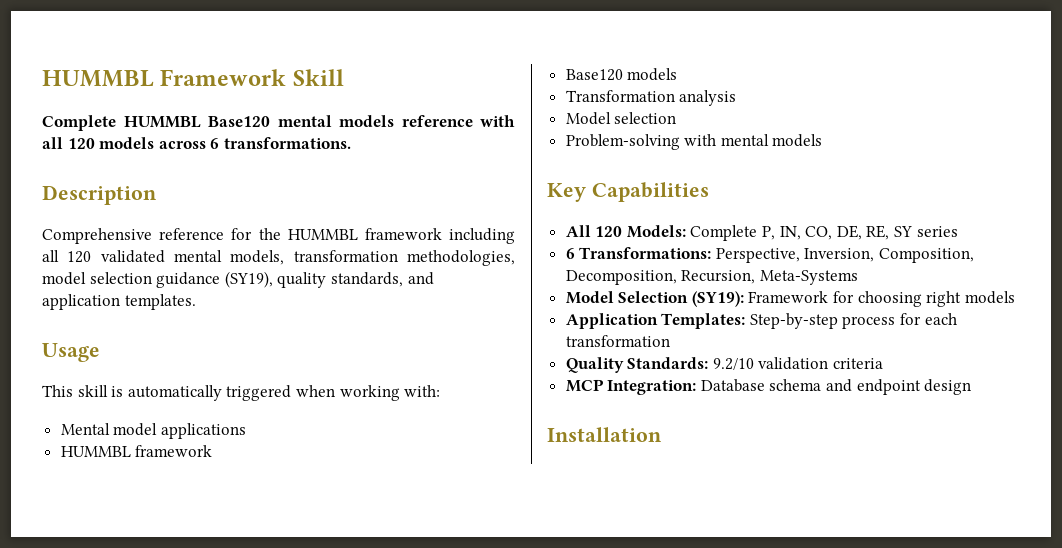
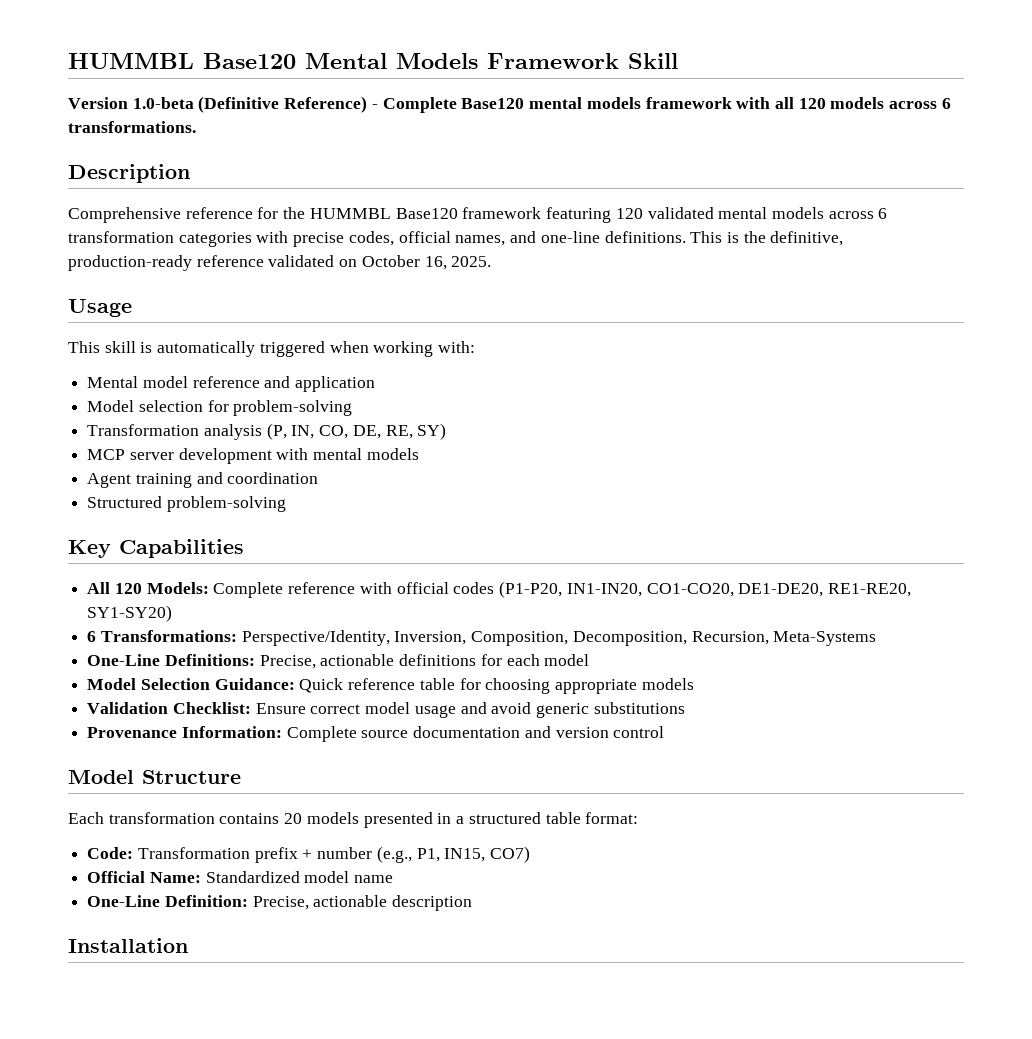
[42,70,154,87] HUMMBL -> [68,53,478,69] HUMMBL Base120 Mental Models
[42,115,201,131] Complete HUMMBL -> [68,96,457,113] Version 1.0-beta (Definitive Reference) - Complete
[401,115,473,127] reference -> [645,97,732,109] framework
[364,228,515,244] [42,250,515,266] [42,271,434,288] [42,294,196,310] framework including all 120 validated mental models, transformation methodologies, model selection guidance (SY19), quality standards, and application templates. -> [395,207,888,223] [68,231,844,247] [68,255,492,271] Base120 framework featuring 120 validated mental models across 6 transformation categories with precise codes, official names, and one-line definitions. This is the definitive, production-ready reference validated on October 16, 2025.
[160,423,246,439] [60,445,213,457] [565,68,678,81] [565,90,737,106] [565,112,677,125] [565,134,823,150] applications // HUMMBL framework // Base120 models // Transformation analysis // Model selection // Problem-solving with mental models -> [192,376,376,392] [87,400,353,416] [87,423,447,440] [87,448,419,464] [87,472,319,488] [87,496,286,512] reference and application // Model selection for problem-solving // Transformation analysis (P, IN, CO, DE, RE, SY) // MCP server development with mental models // Agent training and coordination // Structured problem-solving
[762,225,958,240] P, IN, CO, DE, RE, SY series -> [288,581,911,598] [87,605,173,622] reference with official codes (P1-P20, IN1-IN20, CO1-CO20, DE1-DE20, RE1-RE20, SY1-SY20)
[715,248,800,263] Perspective, -> [241,630,390,646] Perspective/Identity,
[565,291,829,307] Model Selection (SY19): Framework -> [87,654,590,669] [87,678,455,693] One-Line Definitions: Precise, actionable definitions for each model // Model Selection Guidance: Quick reference table
[926,291,1015,307] [565,313,957,329] [565,335,670,347] [565,357,884,373] [565,379,972,395] right models // Application Templates: Step-by-step process for each transformation // Quality Standards: 9.2/10 validation criteria // MCP Integration: Database schema and endpoint design -> [555,678,694,694] [87,702,685,718] [87,726,665,742] [68,770,241,784] [68,812,639,828] [87,846,531,863] [87,871,394,883] [87,895,473,911] appropriate models // Validation Checklist: Ensure correct model usage and avoid generic substitutions // Provenance Information: Complete source documentation and version control // Model Structure // Each transformation contains 20 models presented in a structured table format: // Code: Transformation prefix + number (e.g., P1, IN15, CO7) // Official Name: Standardized model name // One-Line Definition: Precise, actionable description

